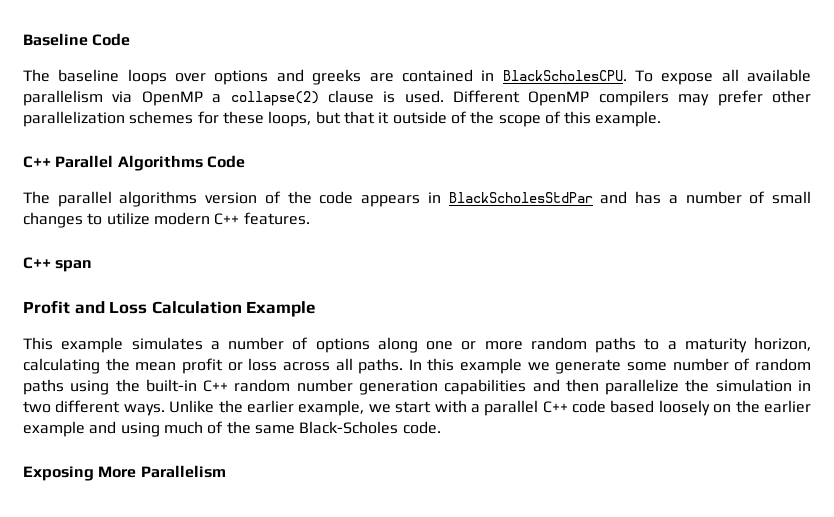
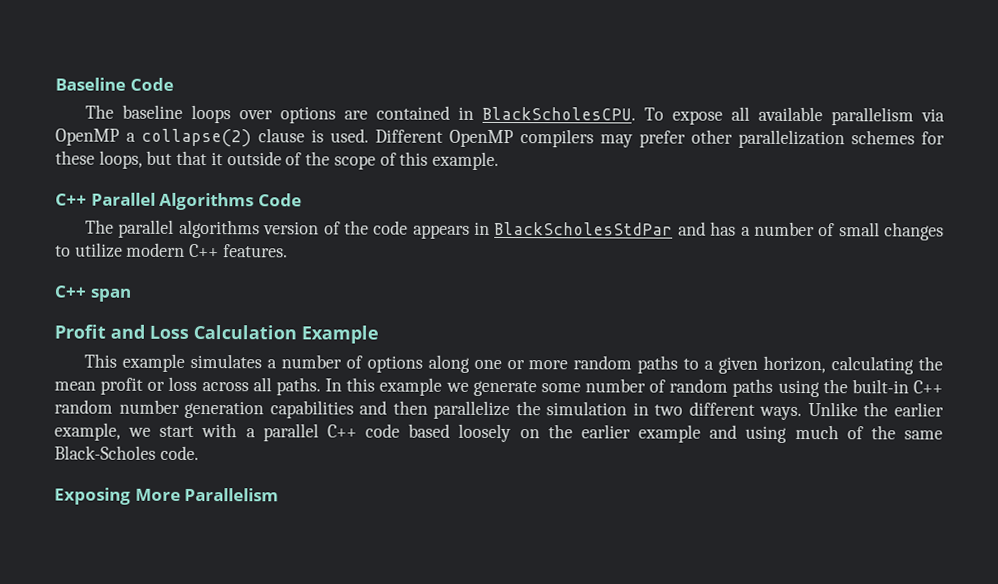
[276,69,362,85] and greeks -> (337, 115) none
[684,338,747,353] maturity -> [718,356,759,374] given

